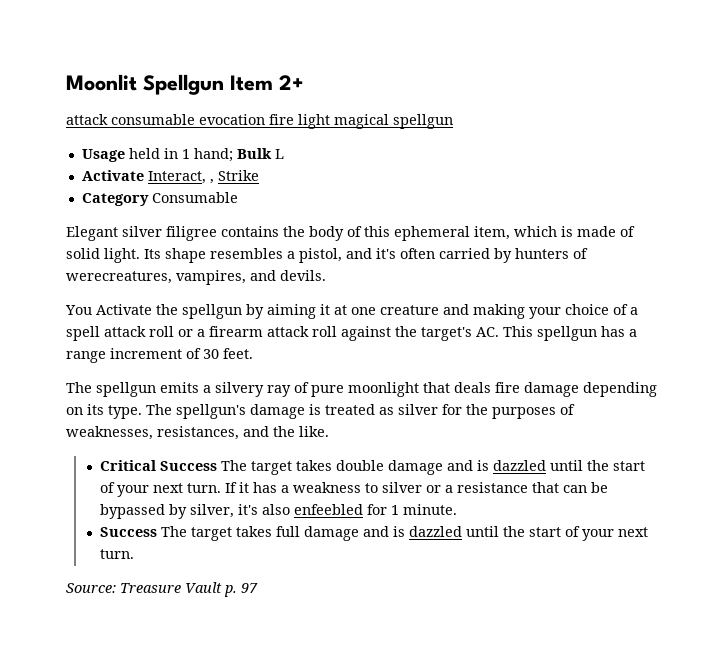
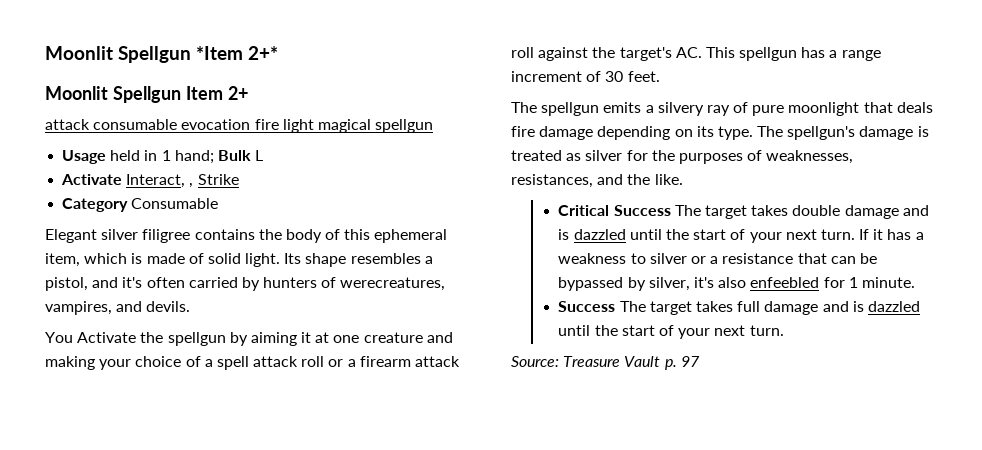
[66,74,224,95] Moonlit Spellgun -> [45,46,279,63] [45,86,181,103] Moonlit Spellgun *Item 2+* // Moonlit Spellgun

